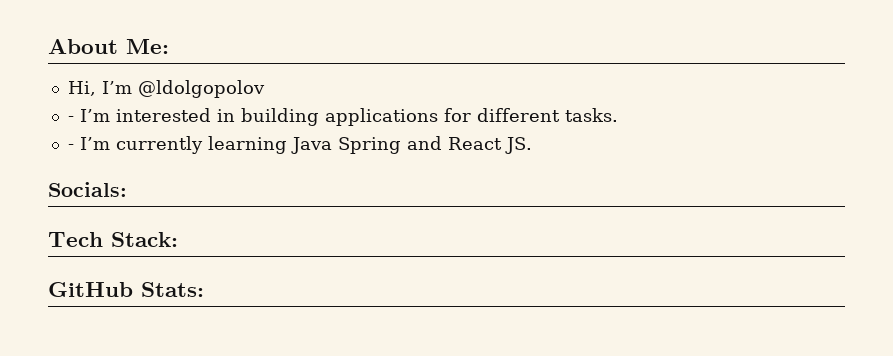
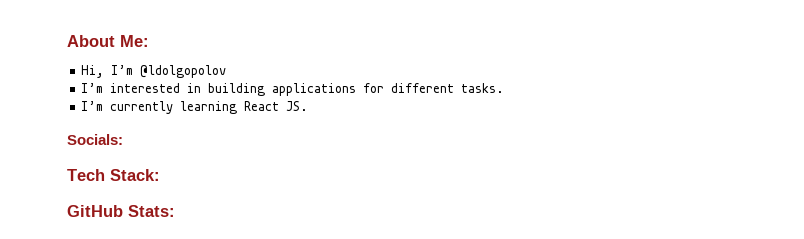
[67,116,74,122] - -> (227, 71) none
[67,144,74,150] - -> (505, 88) none
[290,136,442,154] Java Spring and -> (238, 107) none

